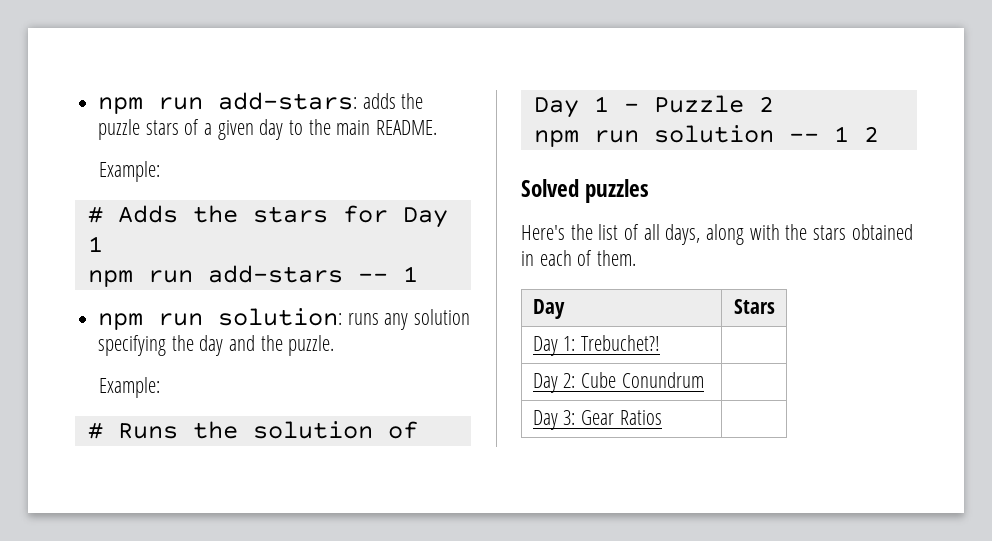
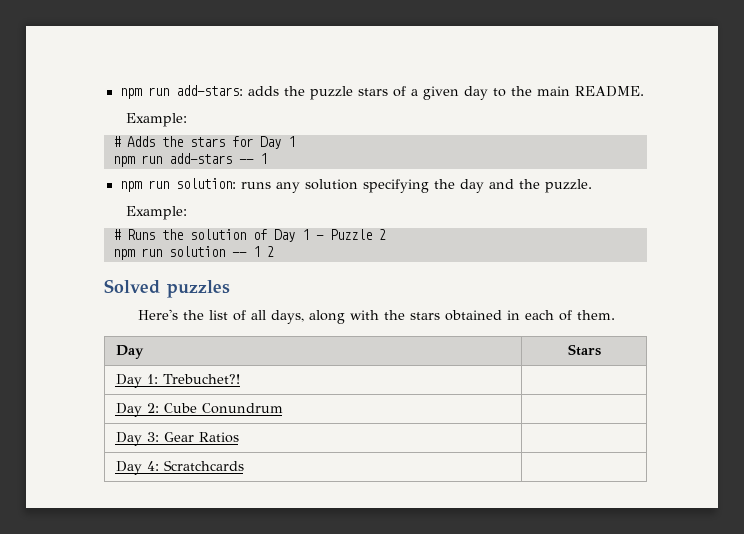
(662, 417) none -> [115,460,244,475] // Day 4: Scratchcards |

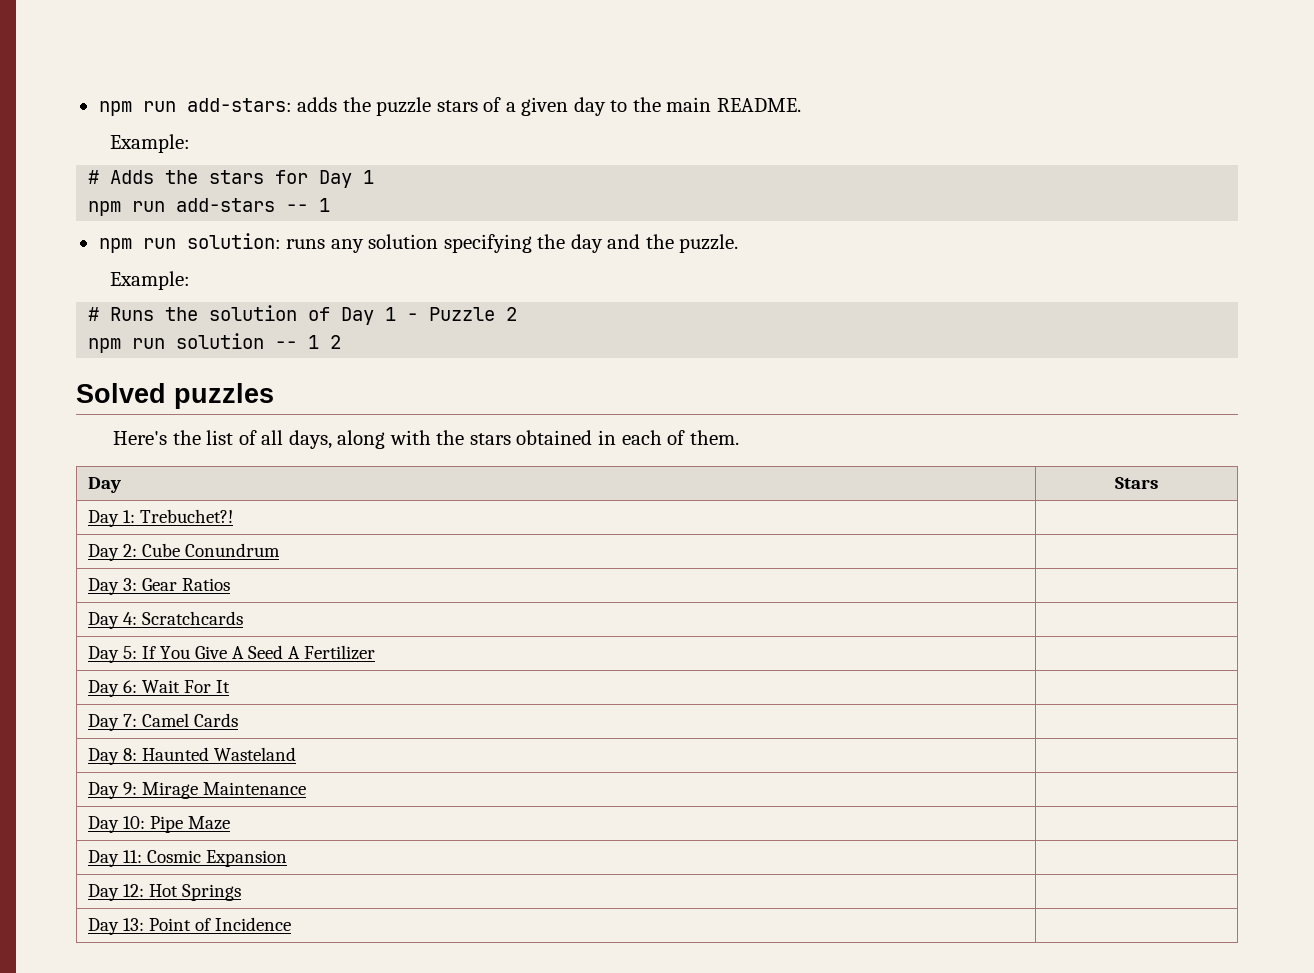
(244, 465) none -> [87,645,375,663] [87,680,230,697] [87,713,238,731] [87,747,296,765] [87,782,306,799] [87,816,230,833] [87,850,287,867] [87,884,241,901] [87,917,291,935] // Day 5: If You Give A Seed A Fertilizer | // Day 6: Wait For It | // Day 7: Camel Cards | // Day 8: Haunted Wasteland | // Day 9: Mirage Maintenance | // Day 10: Pipe Maze | // Day 11: Cosmic Expansion | // Day 12: Hot Springs | // Day 13: Point of Incidence |

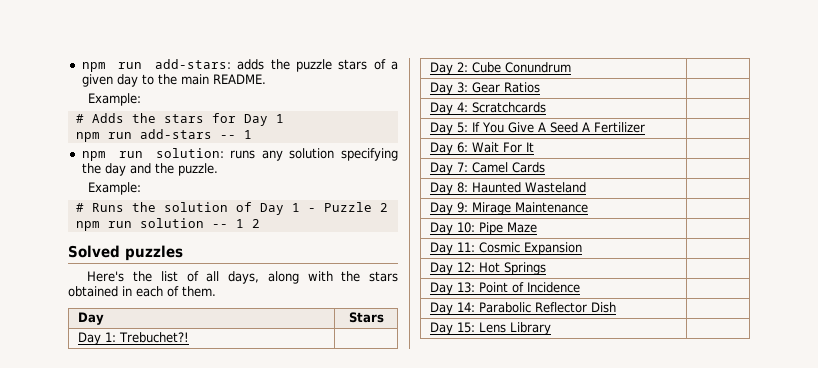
(291, 924) none -> [429,302,616,315] [429,322,551,335] // Day 14: Parabolic Reflector Dish | // Day 15: Lens Library |

